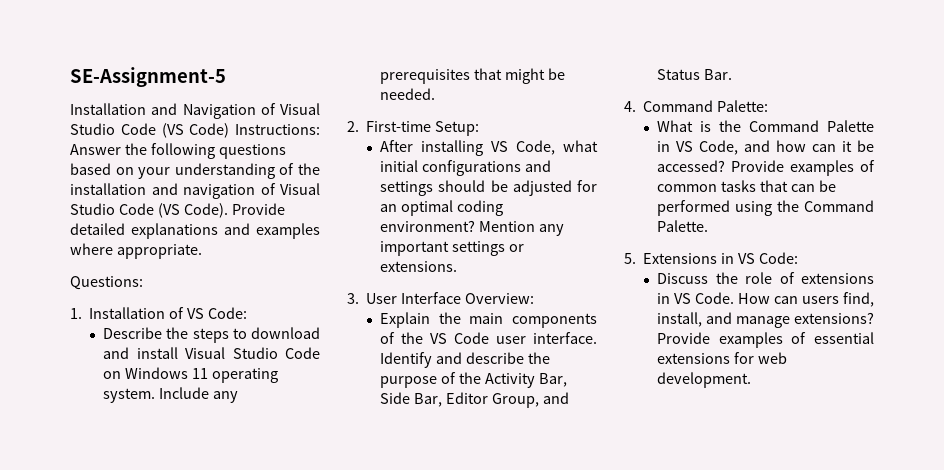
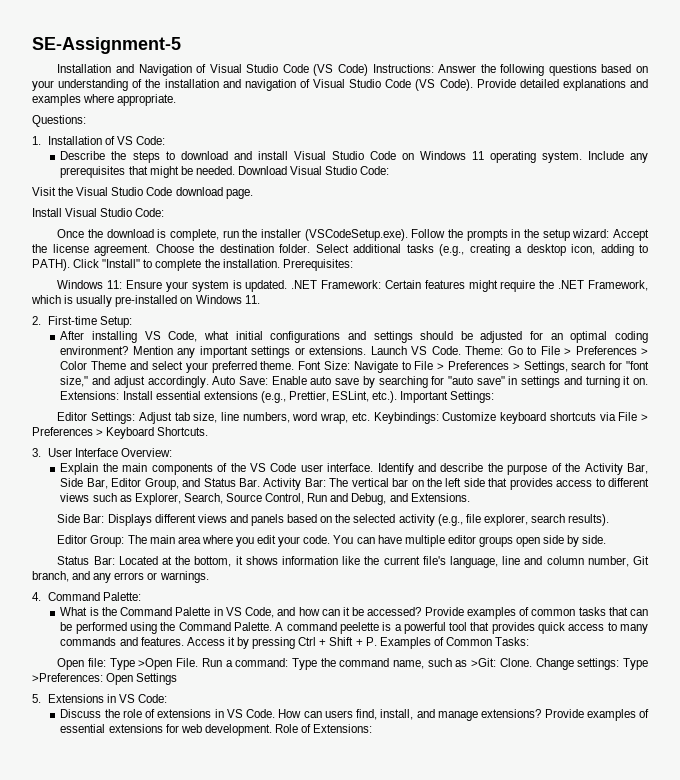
(436, 94) none -> [237,166,390,175] [32,187,253,199] [32,208,165,217] [57,229,649,241] [32,244,648,256] [32,259,353,271] [57,280,648,292] [31,295,260,307] Download Visual Studio Code: // Visit the Visual Studio Code download page. // Install Visual Studio Code: // Once the download is complete, run the installer (VSCodeSetup.exe). Follow the prompts in the setup wizard: Accept the license agreement. Choose the destination folder. Select additional tasks (e.g., creating a desktop icon, adding to PATH). Click "Install" to complete the installation. Prerequisites: // Windows 11: Ensure your system is updated. .NET Framework: Certain features might require the .NET Framework, which is usually pre-installed on Windows 11.
(458, 266) none -> [370,346,649,355] [60,361,650,373] [60,376,648,388] [60,391,495,403] [57,412,648,424] [32,427,209,439] Launch VS Code. Theme: Go to File > Preferences > Color Theme and select your preferred theme. Font Size: Navigate to File > Preferences > Settings, search for "font size," and adjust accordingly. Auto Save: Enable auto save by searching for "auto save" in settings and turning it on. Extensions: Install essential extensions (e.g., Prettier, ESLint, etc.). Important Settings: // Editor Settings: Adjust tab size, line numbers, word wrap, etc. Keybindings: Customize keyboard shortcuts via File > Preferences > Keyboard Shortcuts.
(733, 74) none -> [263,478,649,490] [60,493,470,505] [57,514,610,526] [57,535,607,547] [57,556,649,568] [32,571,209,583] Activity Bar: The vertical bar on the left side that provides access to different views such as Explorer, Search, Source Control, Run and Debug, and Extensions. // Side Bar: Displays different views and panels based on the selected activity (e.g., file explorer, search results). // Editor Group: The main area where you edit your code. You can have multiple editor groups open side by side. // Status Bar: Located at the bottom, it shows information like the current file's language, line and column number, Git branch, and any errors or warnings.
(709, 226) none -> [275,622,649,634] [60,637,530,649] [57,658,648,670] [32,673,178,685] A command peelette is a powerful tool that provides quick access to many commands and features. Access it by pressing Ctrl + Shift + P. Examples of Common Tasks: // Open file: Type >Open File. Run a command: Type the command name, such as >Git: Clone. Change settings: Type >Preferences: Open Settings
(752, 380) none -> [274,724,373,733] Role of Extensions:

